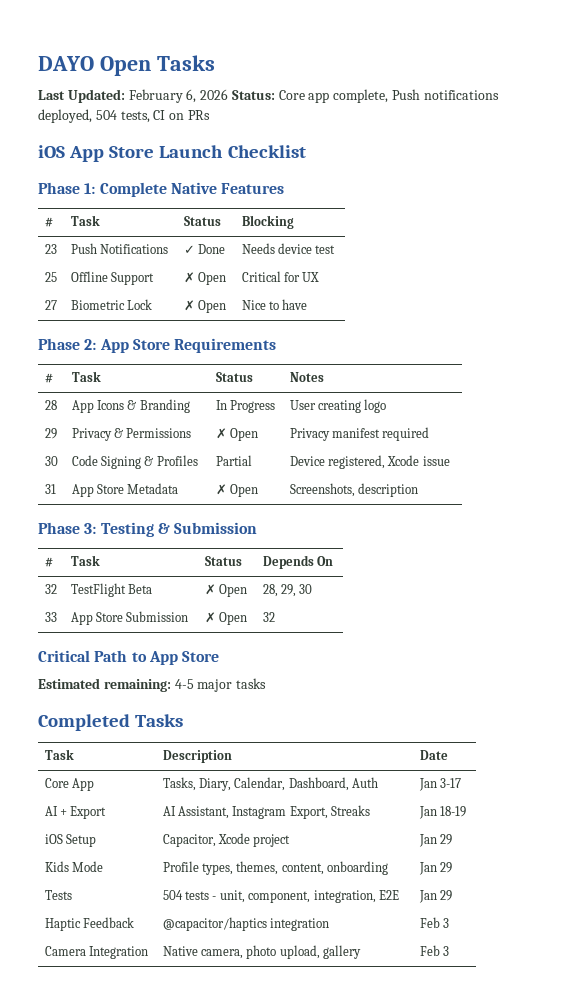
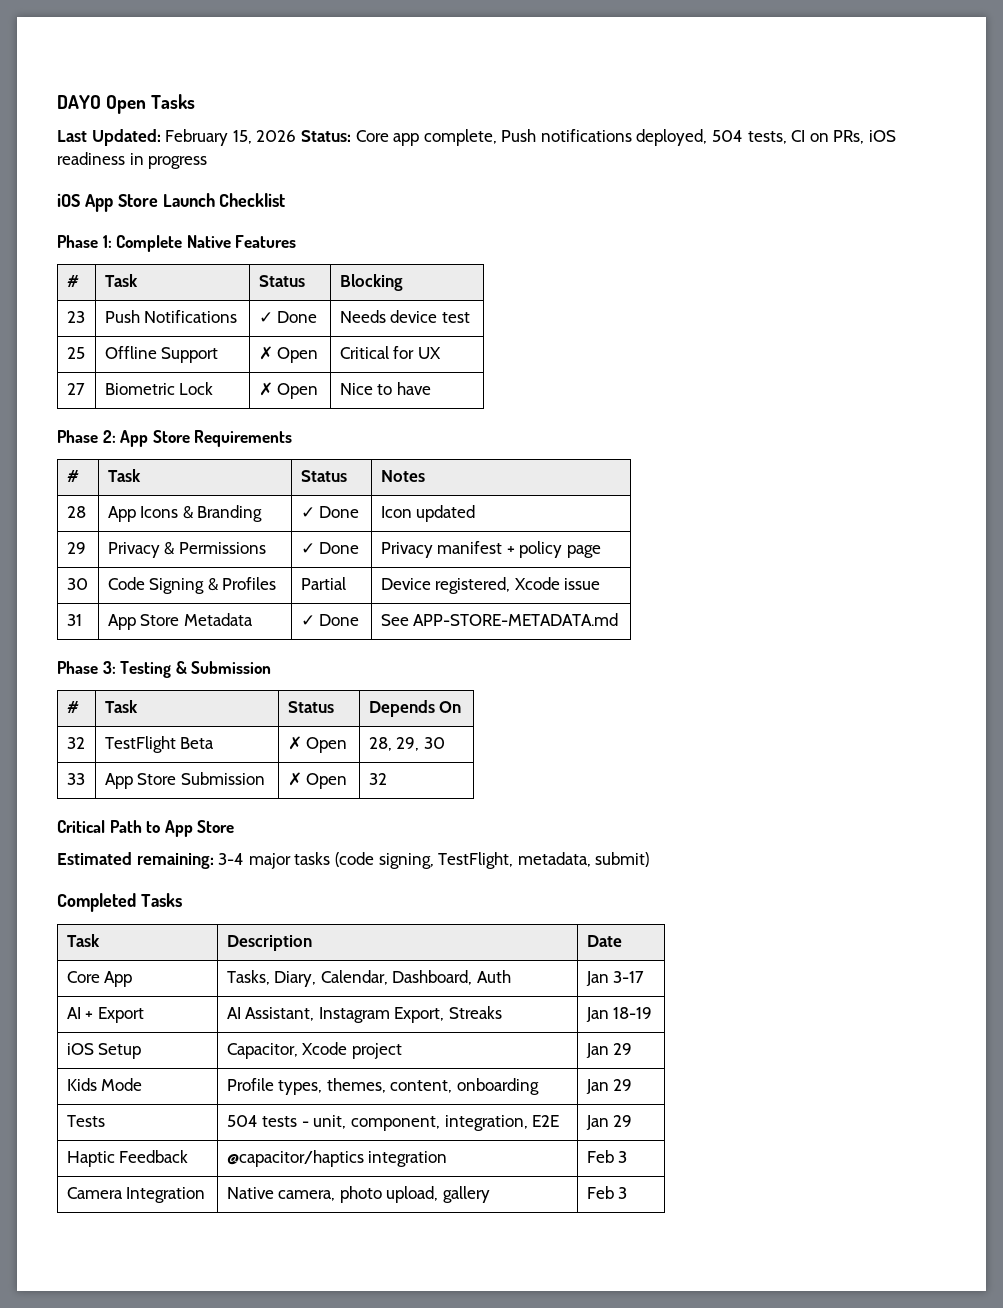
[186,89,197,103] 6, -> [232,130,252,144] 15,
[187,110,210,120] PRs -> [833,130,897,144] [57,152,208,169] PRs, iOS readiness in progress
[215,400,276,413] [289,399,387,413] In Progress | User creating logo -> [300,506,360,518] [380,505,476,522] ✓ Done | Icon updated
[215,428,259,441] ✗ Open -> [300,542,360,554] ✓ Done
[382,427,430,441] required -> [506,541,601,558] + policy page
[215,484,259,497] [289,483,419,497] ✗ Open | Screenshots, description -> [300,614,360,626] [380,613,619,626] ✓ Done | See APP-STORE-METADATA.md
[174,679,194,689] 4-5 -> [218,853,245,865] 3-4
(267, 683) none -> [334,852,650,869] (code signing, TestFlight, metadata, submit)

